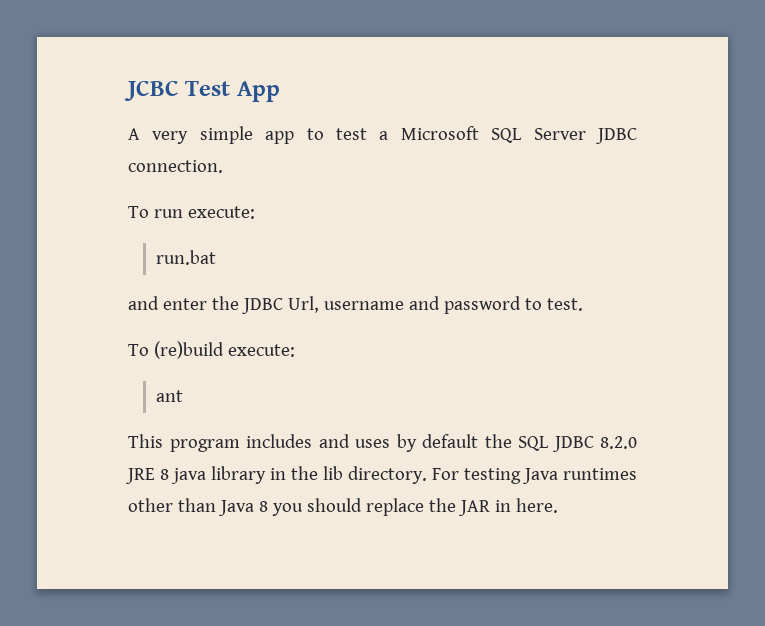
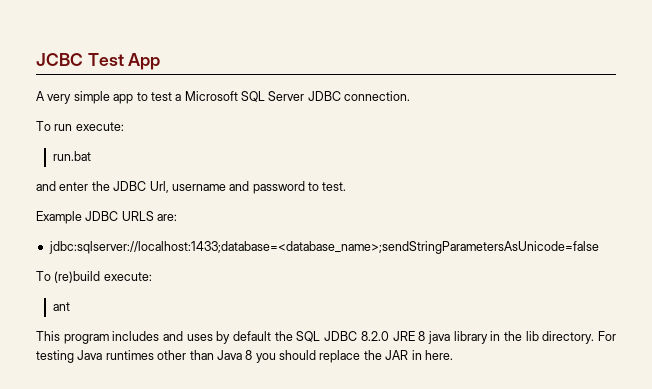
(583, 304) none -> [36,211,178,224] [48,241,599,254] // Example JDBC URLS are: // jdbc:sqlserver://localhost:1433;database=<database_name>;sendStringParametersAsUnicode=false

